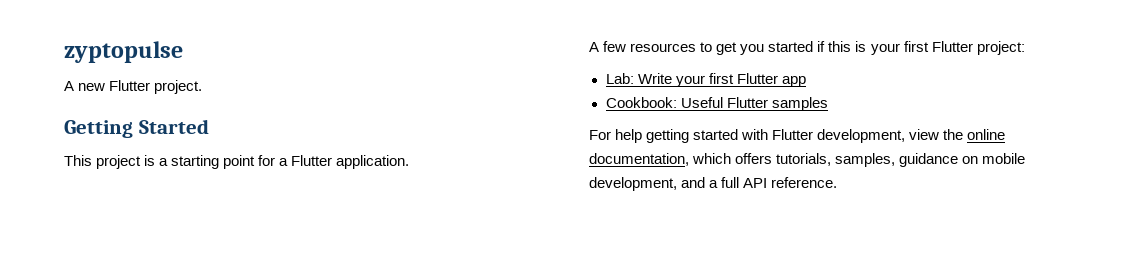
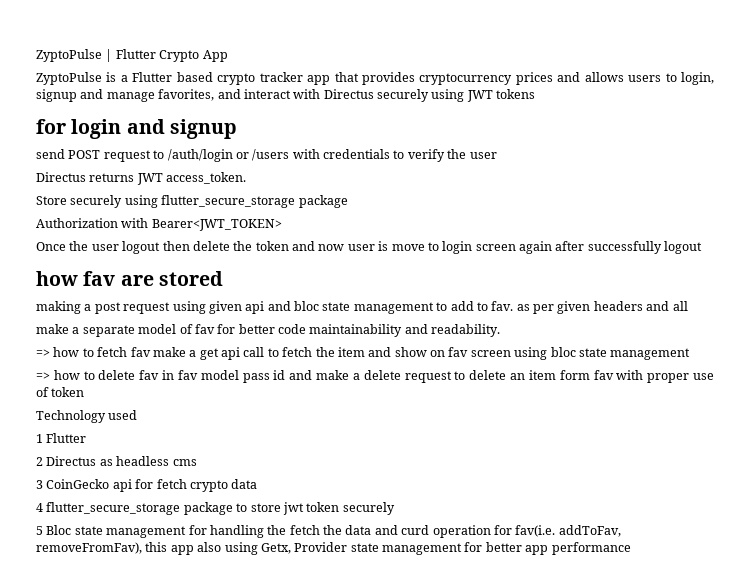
[64,41,183,63] [64,80,203,94] [64,119,209,138] [64,155,410,169] [589,41,1025,55] [605,73,806,87] [605,97,828,111] [589,129,1006,143] [589,153,1026,167] [589,177,838,191] zyptopulse // A new Flutter project. // Getting Started // This project is a starting point for a Flutter application. // A few resources to get you started if this is your first Flutter project: // Lab: Write your first Flutter app // Cookbook: Useful Flutter samples // For help getting started with Flutter development, view the online documentation, which offers tutorials, samples, guidance on mobile development, and a full API reference. -> [36,49,228,62] [36,72,714,85] [36,89,536,102] [36,119,237,139] [36,149,497,162] [36,172,247,185] [36,195,348,208] [36,218,282,231] [36,241,703,254] [36,271,223,286] [36,301,688,314] [36,324,501,337] [36,347,691,360] [36,370,715,383] [36,387,85,397] [36,410,138,423] [36,433,87,443] [36,456,197,466] [36,479,258,492] [36,502,395,515] [36,525,621,538] [36,542,631,555] ZyptoPulse | Flutter Crypto App // ZyptoPulse is a Flutter based crypto tracker app that provides cryptocurrency prices and allows users to login, signup and manage favorites, and interact with Directus securely using JWT tokens // for login and signup // send POST request to /auth/login or /users with credentials to verify the user // Directus returns JWT access_token. // Store securely using flutter_secure_storage package // Authorization with Bearer<JWT_TOKEN> // Once the user logout then delete the token and now user is move to login screen again after successfully logout // how fav are stored // making a post request using given api and bloc state management to add to fav. as per given headers and all // make a separate model of fav for better code maintainability and readability. // => how to fetch fav make a get api call to fetch the item and show on fav screen using bloc state management // => how to delete fav in fav model pass id and make a delete request to delete an item form fav with proper use of token // Technology used // 1 Flutter // 2 Directus as headless cms // 3 CoinGecko api for fetch crypto data // 4 flutter_secure_storage package to store jwt token securely // 5 Bloc state management for handling the fetch the data and curd operation for fav(i.e. addToFav, removeFromFav), this app also using Getx, Provider state management for better app performance

